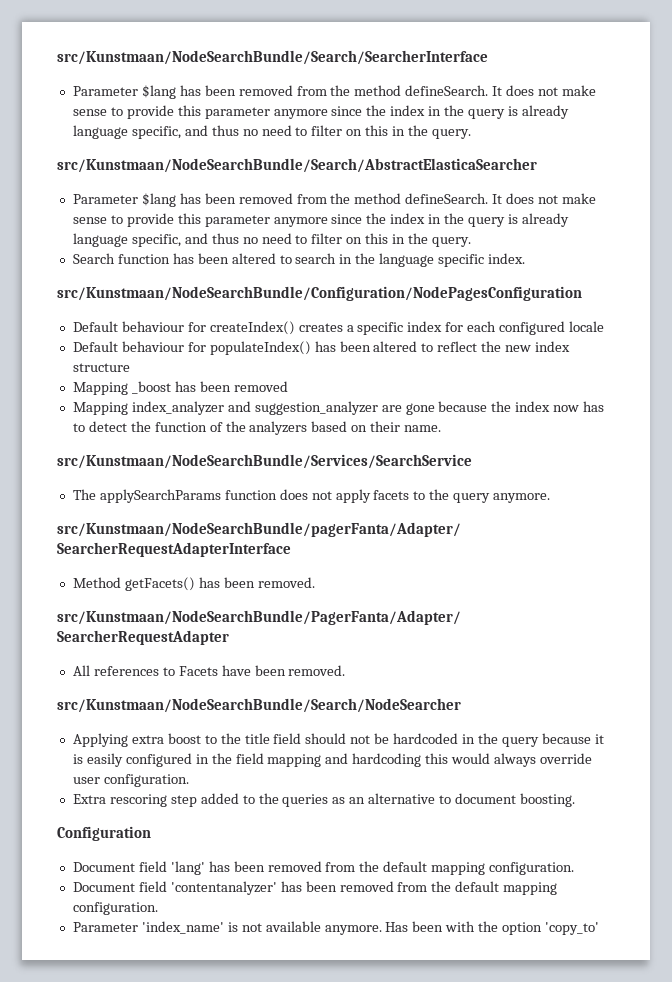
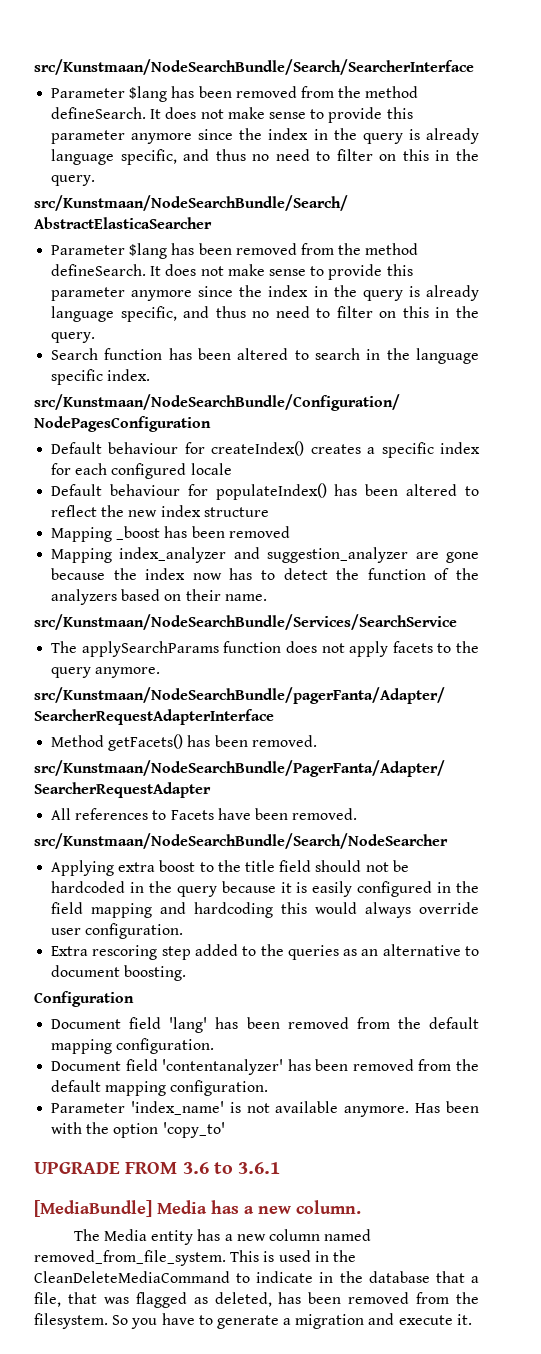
(600, 928) none -> [34,1162,281,1174] [34,1200,361,1217] [73,1229,372,1245] [34,1250,356,1266] [34,1271,480,1283] [34,1292,479,1308] [34,1313,472,1329] // UPGRADE FROM 3.6 to 3.6.1 // [MediaBundle] Media has a new column. // The Media entity has a new column named removed_from_file_system. This is used in the CleanDeleteMediaCommand to indicate in the database that a file, that was flagged as deleted, has been removed from the filesystem. So you have to generate a migration and execute it.

